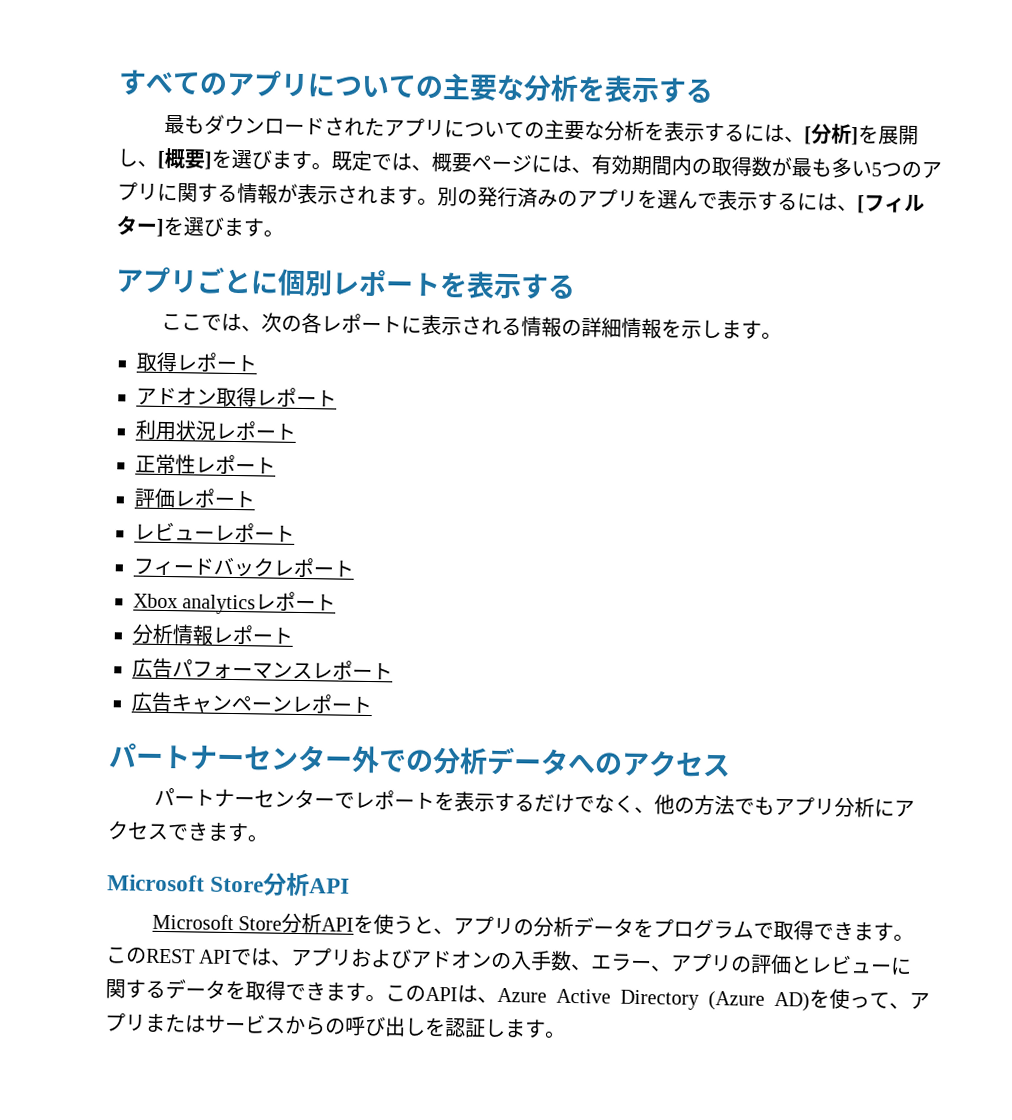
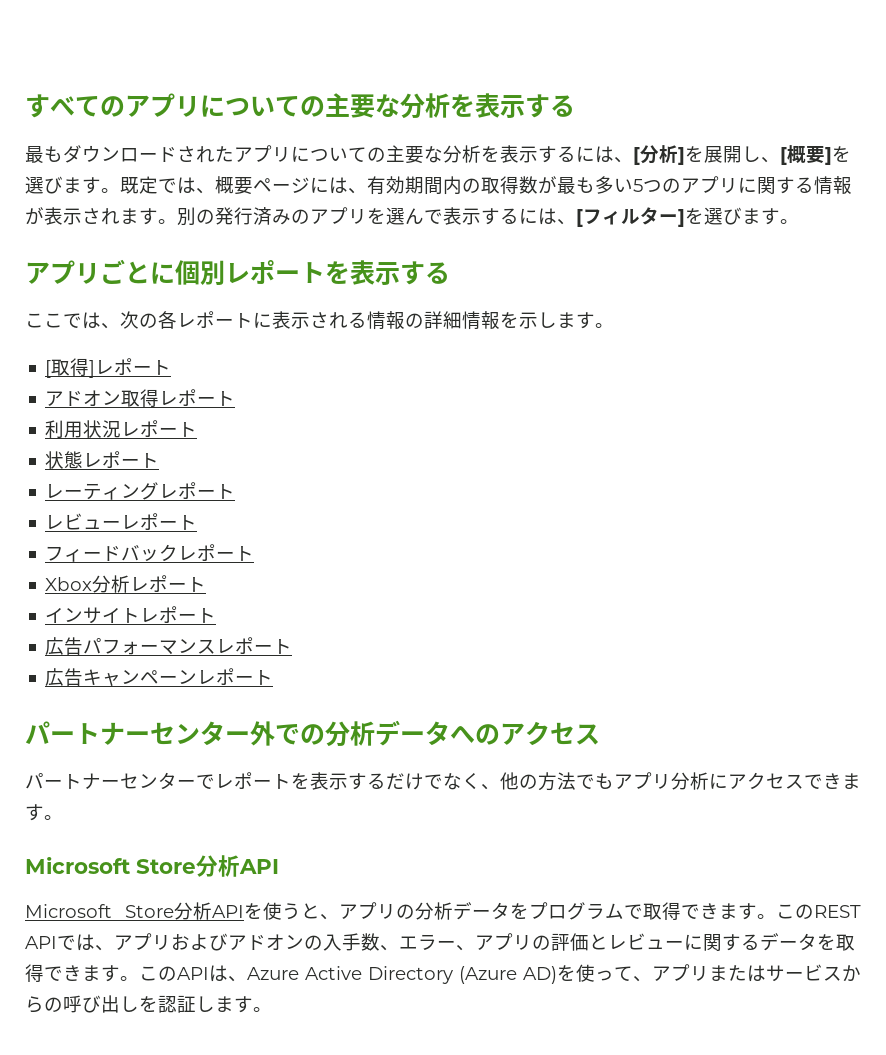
[136,351,178,373] 取得 -> [45,358,96,378] [取得]
[135,453,276,475] [134,487,176,509] 正常性レポート // 評価 -> [45,451,160,469] [45,482,160,500] 状態レポート // レーティング
[182,591,337,615] [132,623,214,646] analyticsレポート // 分析情報 -> [92,575,207,593] [45,607,141,624] 分析レポート // インサイト

